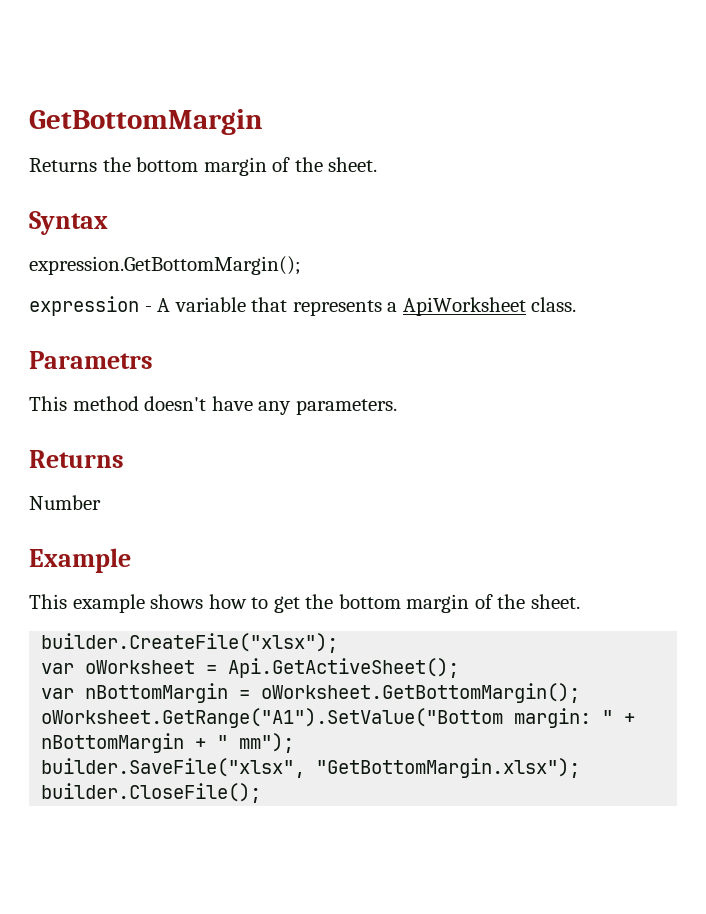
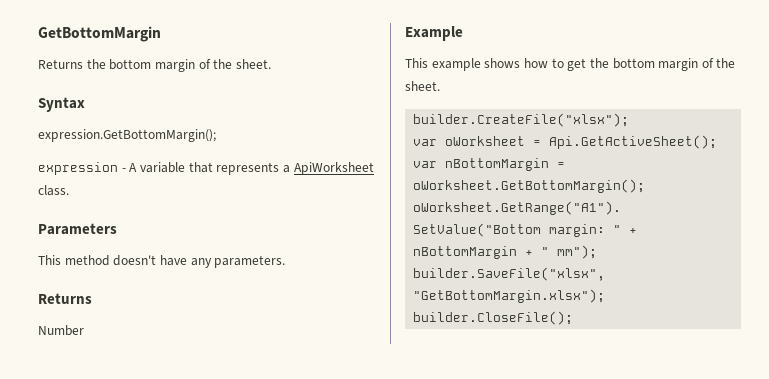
[29,351,153,369] Parametrs -> [38,223,117,235] Parameters

